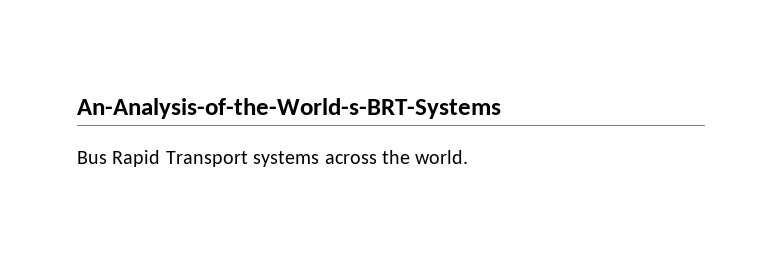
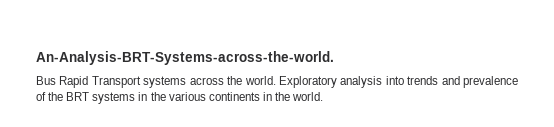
[77,98,501,119] An-Analysis-of-the-World-s-BRT-Systems -> [36,51,334,65] An-Analysis-BRT-Systems-across-the-world.
(469, 157) none -> [278,76,518,88] [36,92,324,104] Exploratory analysis into trends and prevalence of the BRT systems in the various continents in the world.

